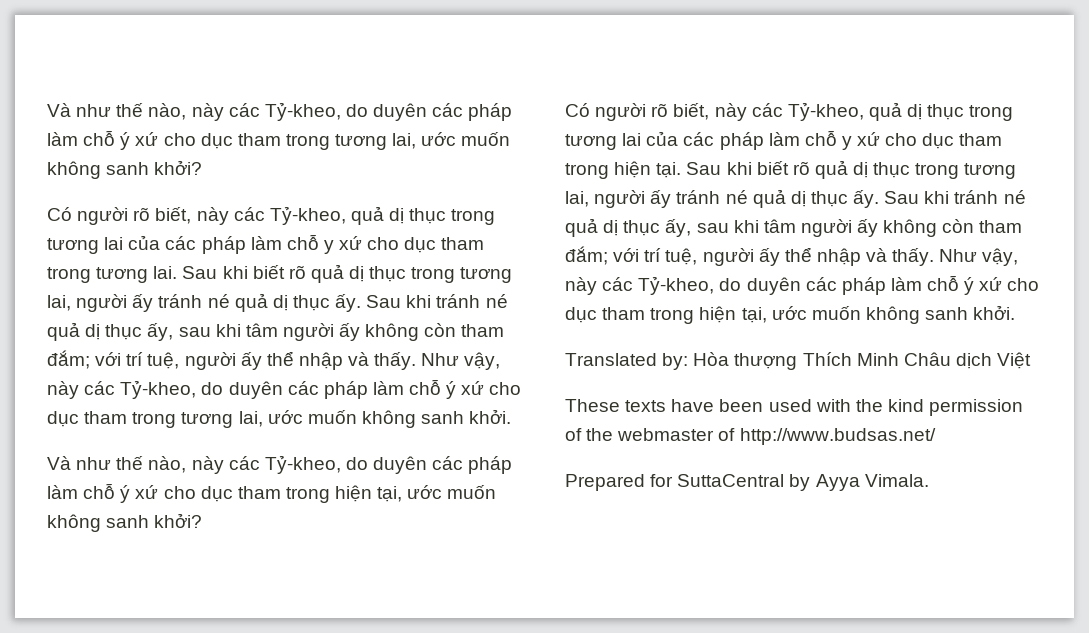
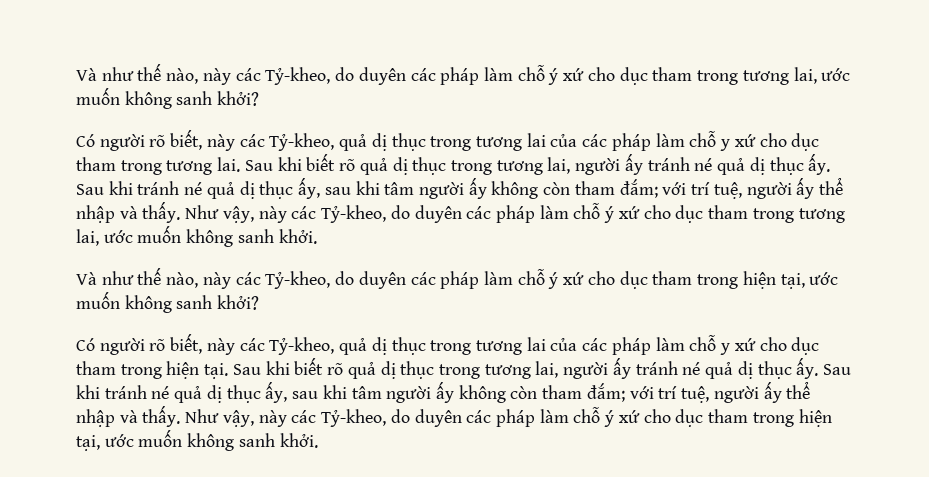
[565,352,1032,370] [565,399,1024,416] [565,428,936,445] [565,474,929,491] // Translated by: Hòa thượng Thích Minh Châu dịch Việt // These texts have been used with the kind permission of the webmaster of http://www.budsas.net/ // Prepared for SuttaCentral by Ayya Vimala. -> (318, 440) none

